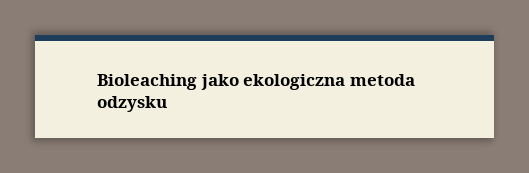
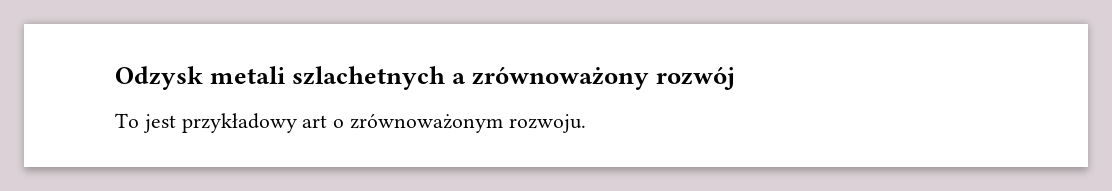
[97,74,415,90] [97,96,167,112] Bioleaching jako ekologiczna metoda odzysku -> [115,66,736,90] [115,113,586,133] Odzysk metali szlachetnych a zrównoważony rozwój // To jest przykładowy art o zrównoważonym rozwoju.

